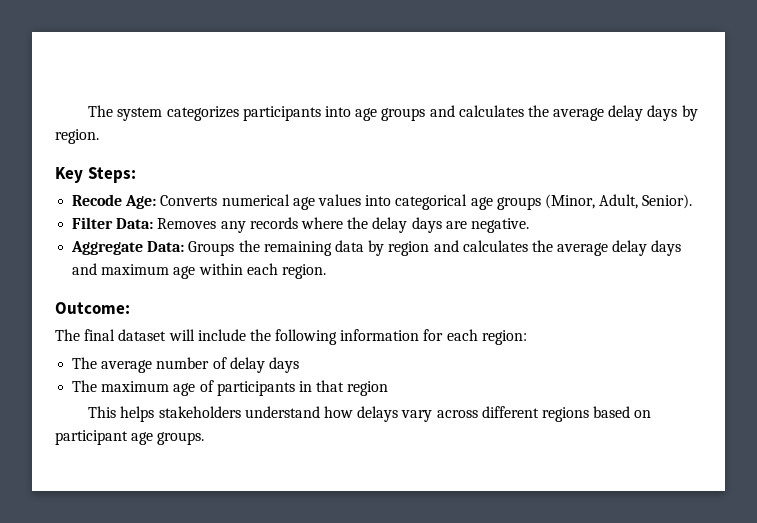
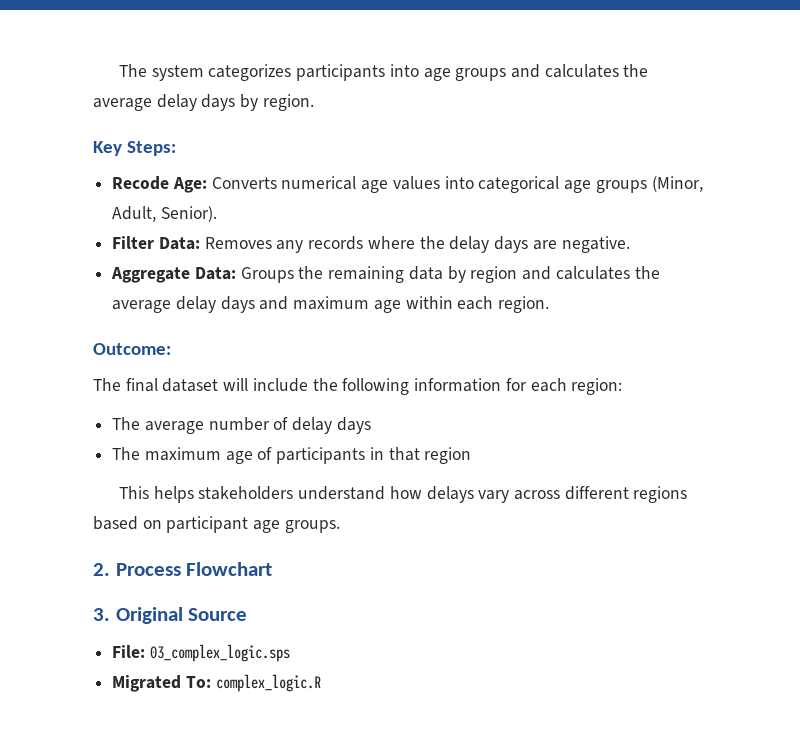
(205, 438) none -> [93,562,273,576] [93,607,248,624] [112,644,290,662] [112,674,321,692] // 2. Process Flowchart // 3. Original Source // File: 03_complex_logic.sps // Migrated To: complex_logic.R

